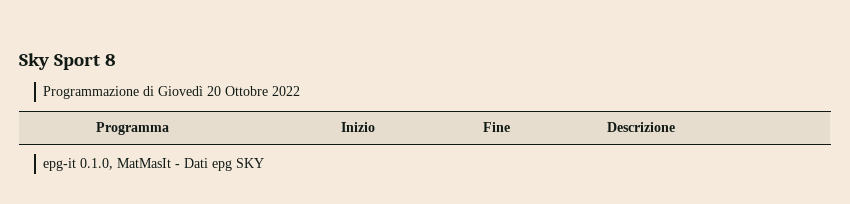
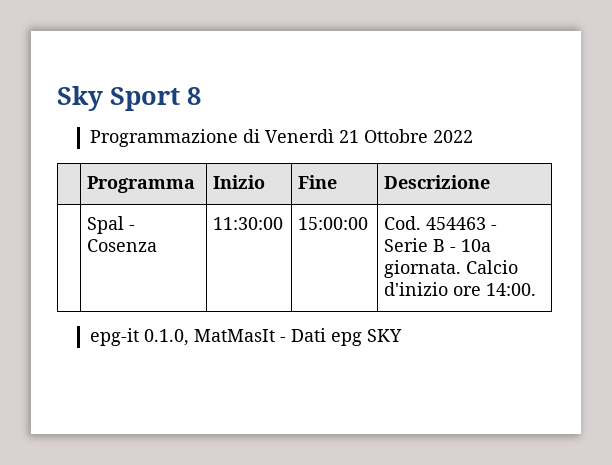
[158,86,222,96] Giovedì 20 -> [265,129,360,143] Venerdì 21
(676, 127) none -> [87,216,136,234] [87,239,158,252] [213,217,284,230] [298,217,369,230] [384,216,498,230] [384,238,492,252] [384,260,519,278] [384,282,537,296] // | Spal - Cosenza | 11:30:00 | 15:00:00 | Cod. 454463 - Serie B - 10a giornata. Calcio d'inizio ore 14:00.

